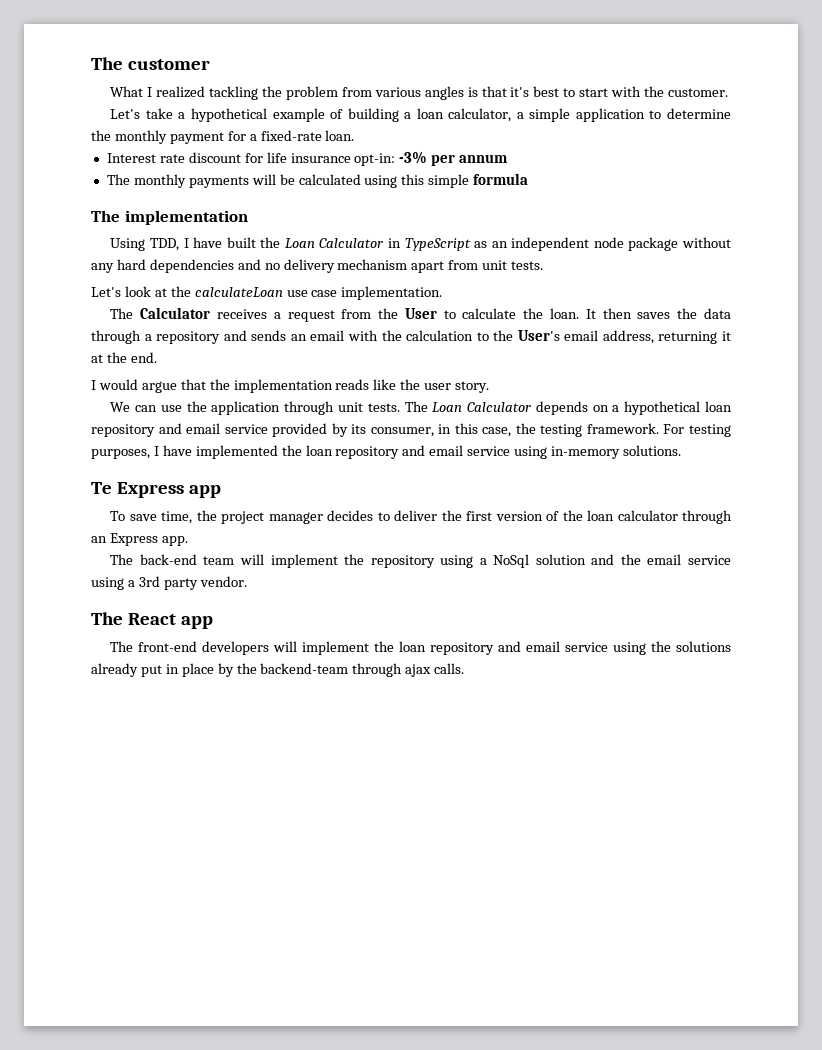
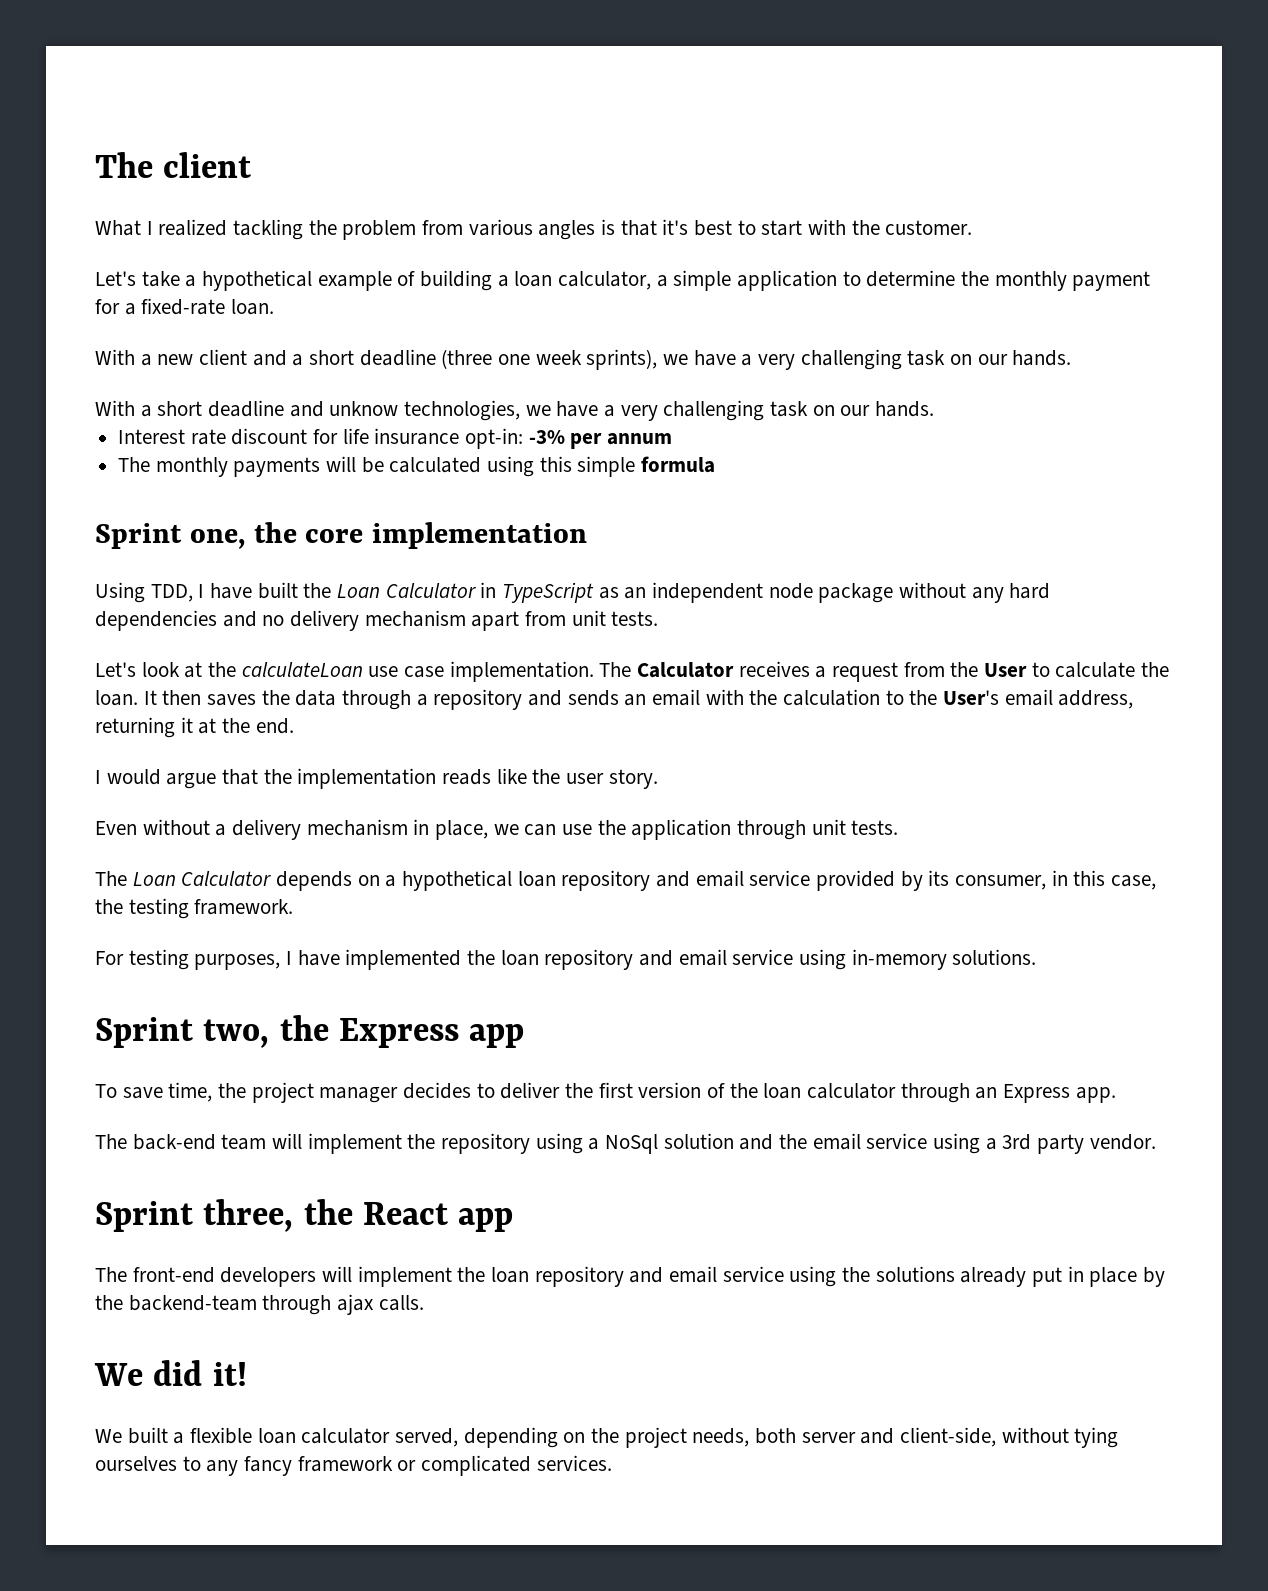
[91,57,210,70] The customer -> [95,152,252,178] The client
(355, 135) none -> [95,349,1072,370] [95,400,935,421] // With a new client and a short deadline (three one week sprints), we have a very challenging task on our hands. // With a short deadline and unknow technologies, we have a very challenging task on our hands.
[91,210,120,222] The -> [95,522,364,549] Sprint one, the core
(443, 293) // -> (594, 671) none
[110,402,131,412] We -> [95,819,519,840] Even without a delivery mechanism in place, we
(400, 407) none -> (899, 827) //
(659, 428) none -> (294, 907) //
[91,482,112,494] Te -> [95,1015,329,1048] Sprint two, the
[91,612,123,625] The -> [95,1199,353,1232] Sprint three, the
(465, 668) none -> [94,1360,247,1386] [95,1427,1119,1448] [95,1455,612,1476] // We did it! // We built a flexible loan calculator served, depending on the project needs, both server and client-side, without tying ourselves to any fancy framework or complicated services.

